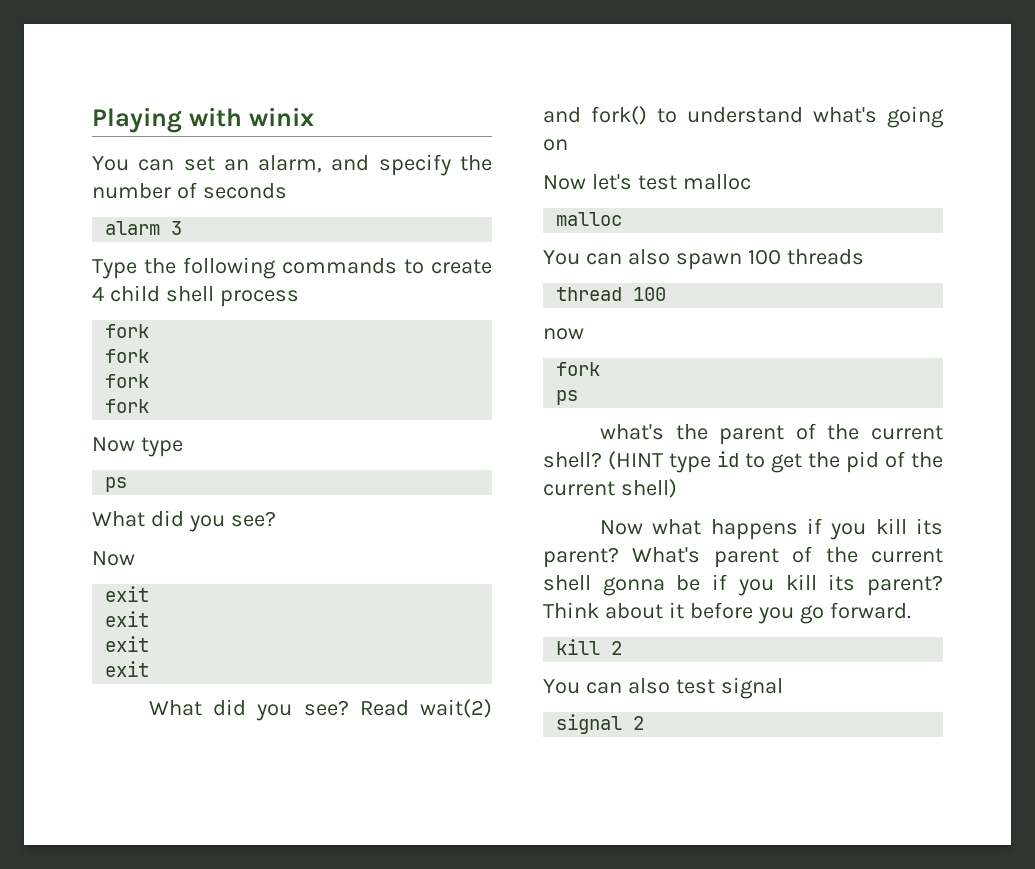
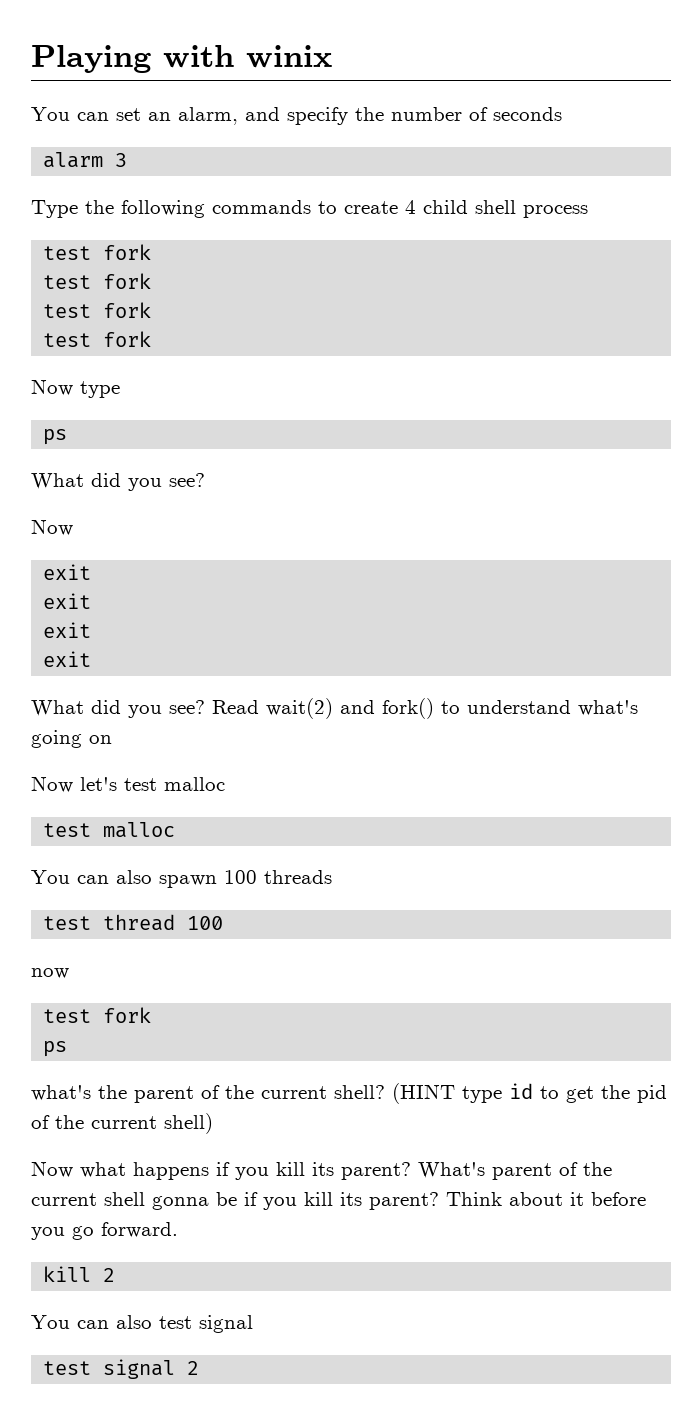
[105,324,150,338] [105,349,150,363] [105,374,150,388] fork // fork // fork // -> [43,244,152,260] [43,273,152,289] [43,302,152,318] [43,333,92,347] test fork // test fork // test fork // test
(751, 182) none -> [43,823,92,837] test
(864, 257) none -> [43,916,92,930] test
(584, 334) none -> [43,1009,92,1023] test
(783, 688) none -> [43,1361,92,1375] test

